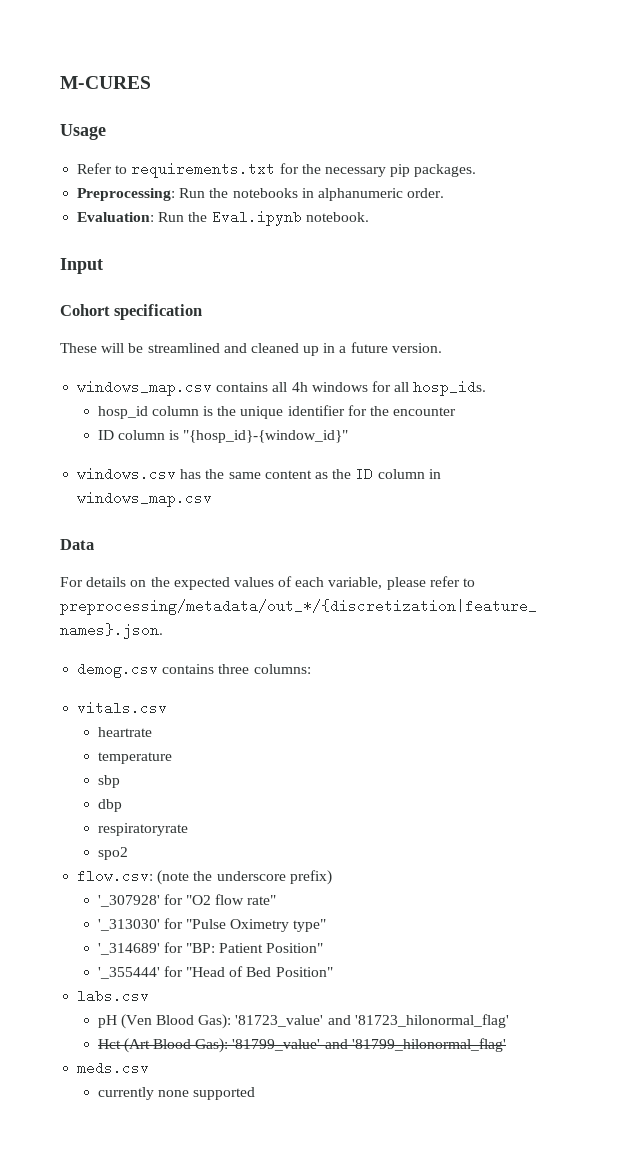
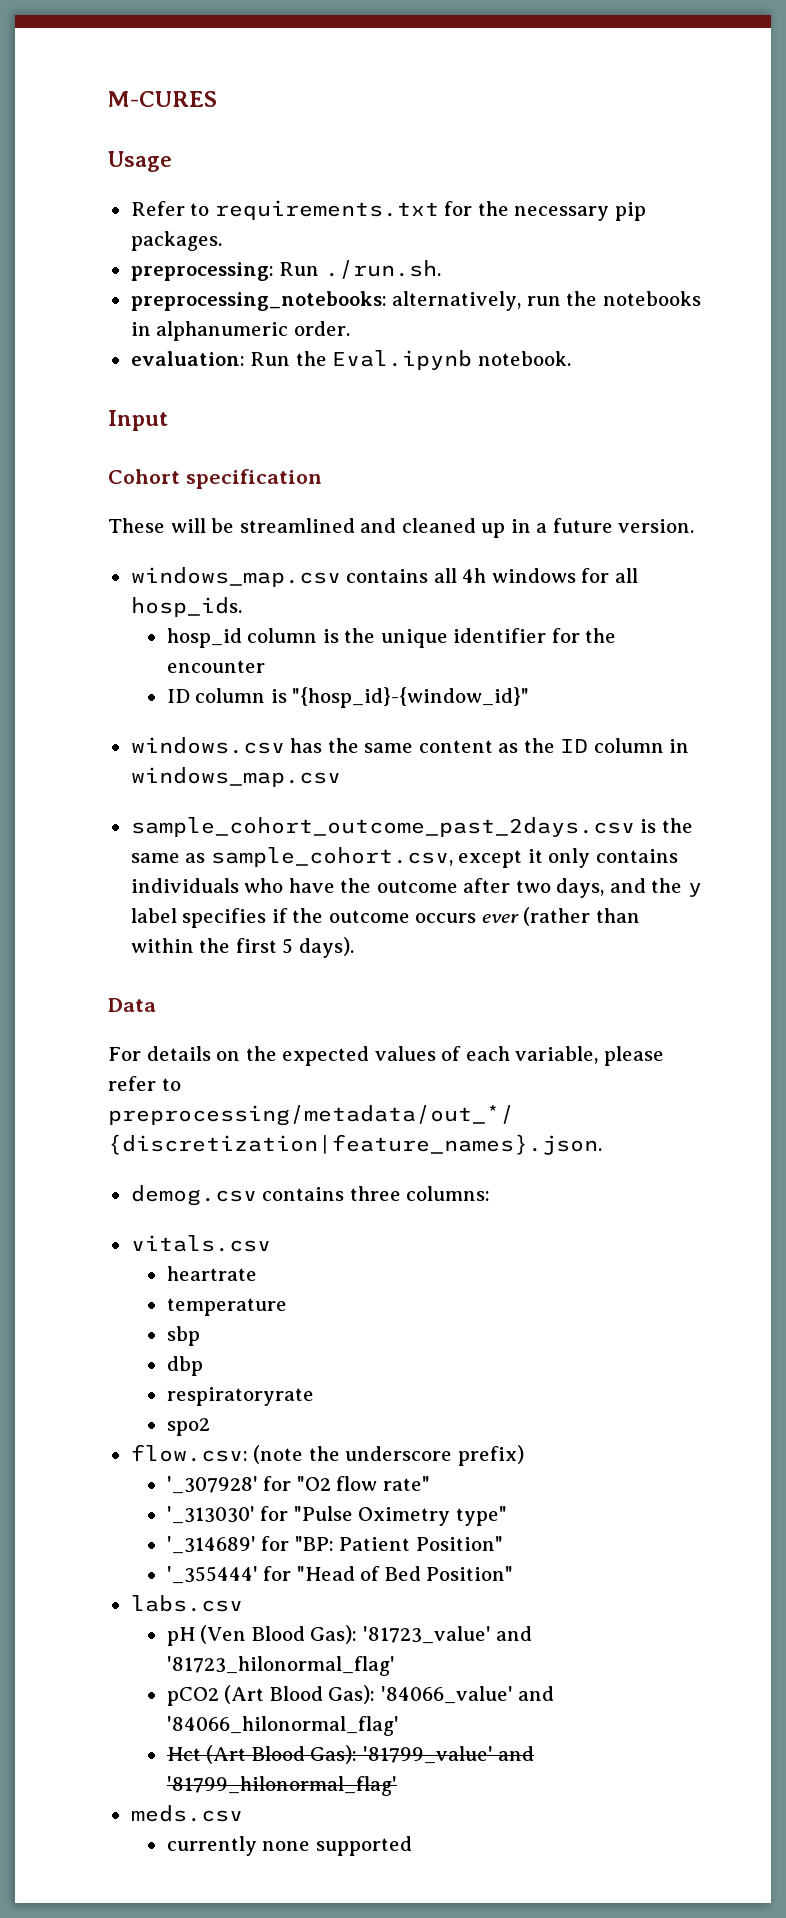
[77,188,206,201] Preprocessing: Run -> [130,260,441,281] [130,291,561,311] preprocessing: Run ./run.sh. // preprocessing_notebooks: alternatively, run
[77,212,155,222] Evaluation: -> [130,351,245,366] evaluation:
(213, 499) none -> [130,817,693,837] [130,847,678,868] [130,878,702,898] [130,907,640,928] [130,937,354,958] // sample_cohort_outcome_past_2days.csv is the same as sample_cohort.csv, except it only contains individuals who have the outcome after two days, and the y label specifies if the outcome occurs ever (rather than within the first 5 days).
(509, 1021) none -> [166,1685,555,1706] [166,1716,399,1736] // pCO2 (Art Blood Gas): '84066_value' and '84066_hilonormal_flag'

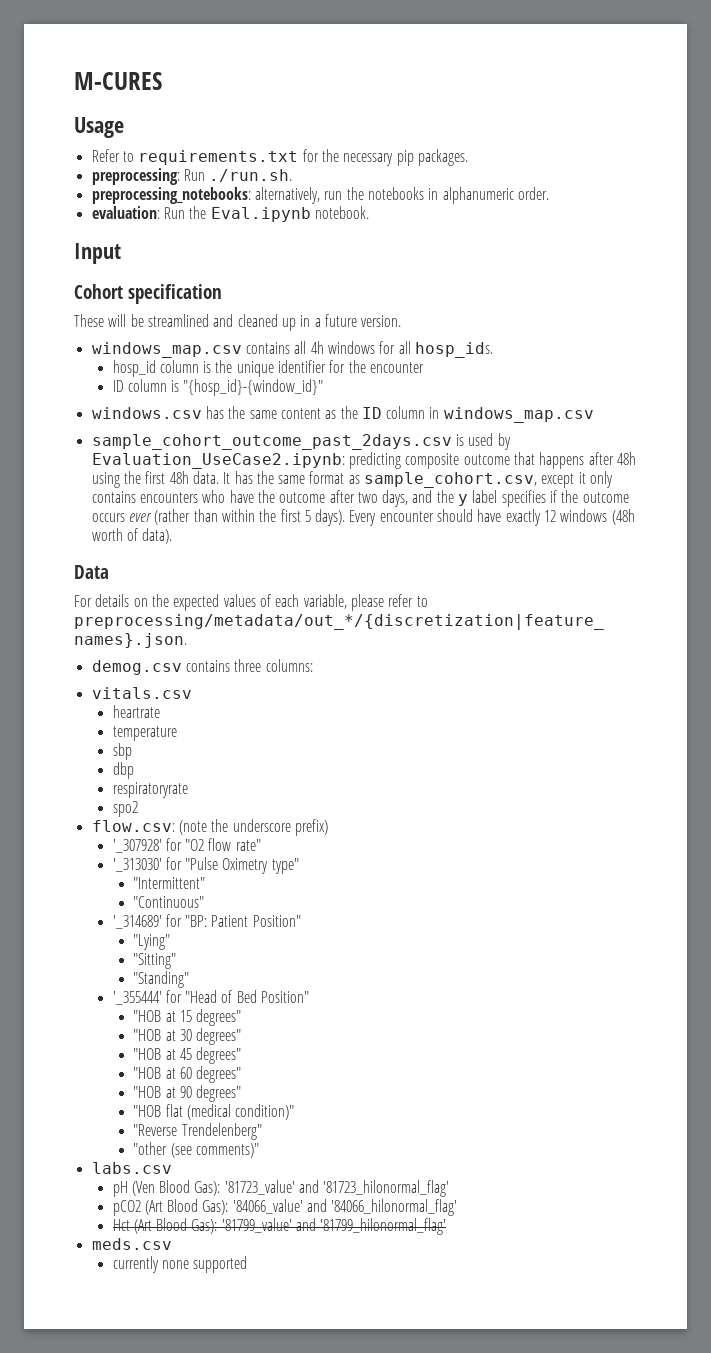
[661,818,693,833] [130,853,180,863] the same -> [468,433,511,450] [91,452,636,469] [91,471,345,488] used by Evaluation_UseCase2.ipynb: predicting composite outcome that happens after 48h using the first 48h data. It has the same format
[130,878,239,893] individuals -> [139,492,198,503] encounters
(354, 947) none -> [349,509,635,526] [91,528,173,544] Every encounter should have exactly 12 windows (48h worth of data).
(507, 1516) none -> [133,877,206,889] [133,896,205,908] // "Intermittent" // "Continuous"
(503, 1543) none -> [133,934,171,950] [133,953,177,969] [133,971,190,988] // "Lying" // "Sitting" // "Standing"
(514, 1573) none -> [133,1009,242,1026] [133,1028,242,1045] [133,1047,242,1064] [133,1066,242,1083] [133,1085,242,1102] [133,1104,295,1120] [133,1123,262,1140] [133,1142,260,1158] // "HOB at 15 degrees" // "HOB at 30 degrees" // "HOB at 45 degrees" // "HOB at 60 degrees" // "HOB at 90 degrees" // "HOB flat (medical condition)" // "Reverse Trendelenberg" // "other (see comments)"

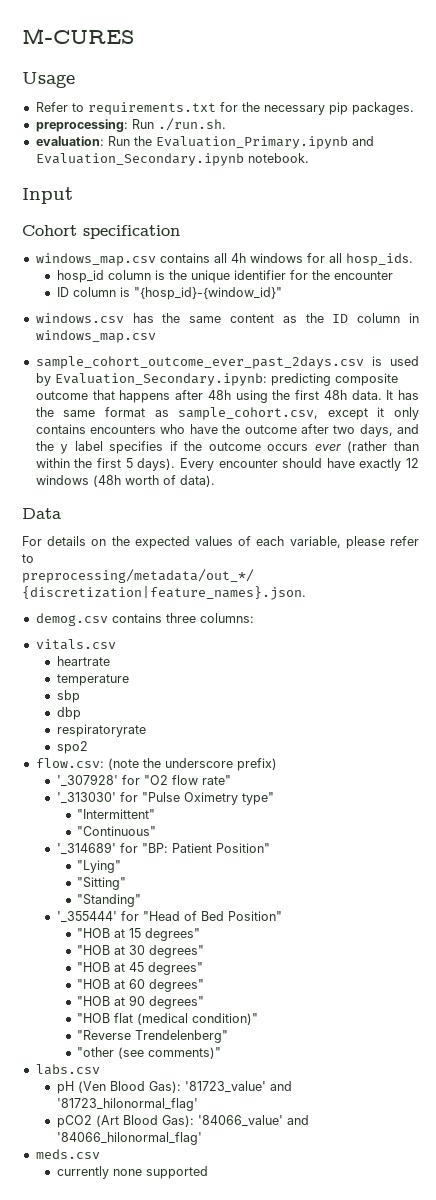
[91,187,549,204] // preprocessing_notebooks: alternatively, run the notebooks in alphanumeric order. -> (226, 124) none
[210,207,311,222] Eval.ipynb -> [155,136,374,149] [35,153,244,166] Evaluation_Primary.ipynb and Evaluation_Secondary.ipynb
[74,314,402,331] // These will be streamlined and cleaned up in a future version. -> (180, 232) none
[91,434,452,450] sample_cohort_outcome_past_2days.csv -> [35,356,364,369] sample_cohort_outcome_ever_past_2days.csv
[91,453,345,469] Evaluation_UseCase2.ipynb: -> [54,373,267,386] Evaluation_Secondary.ipynb:
[112,1218,447,1235] // Hct (Art Blood Gas): '81799_value' and '81799_hilonormal_flag' -> (202, 1138) none

